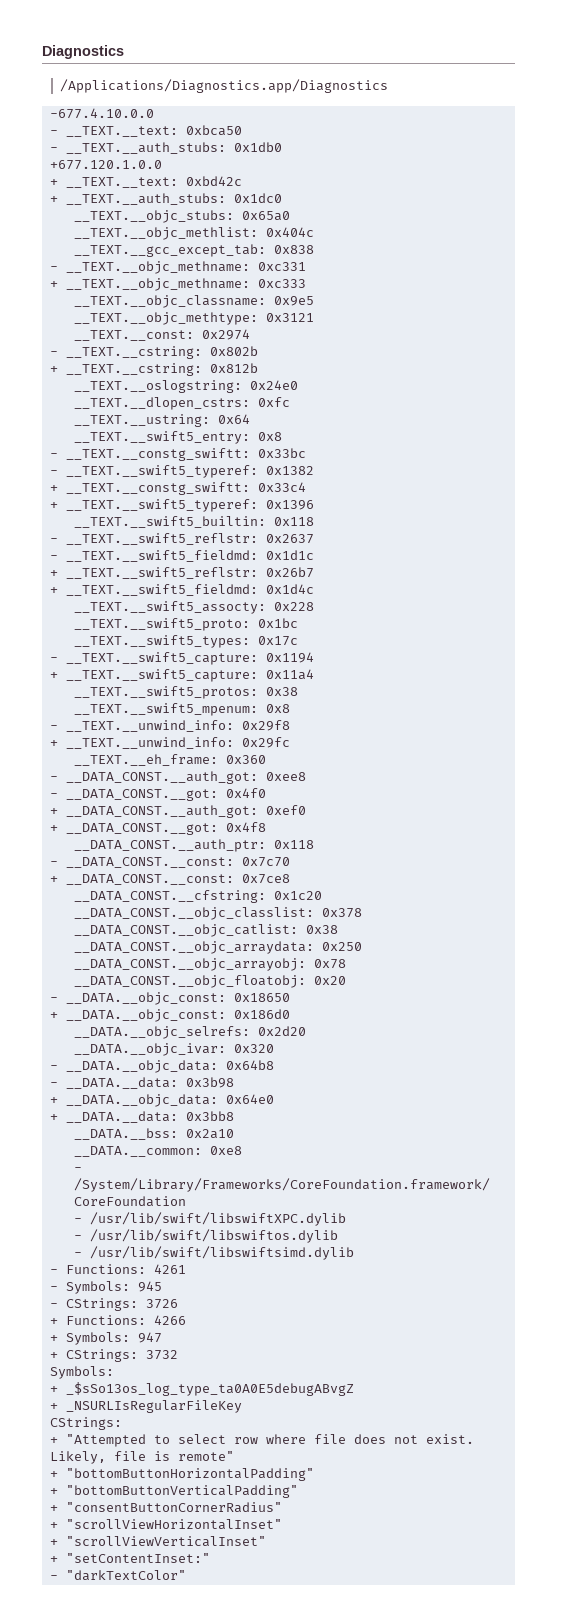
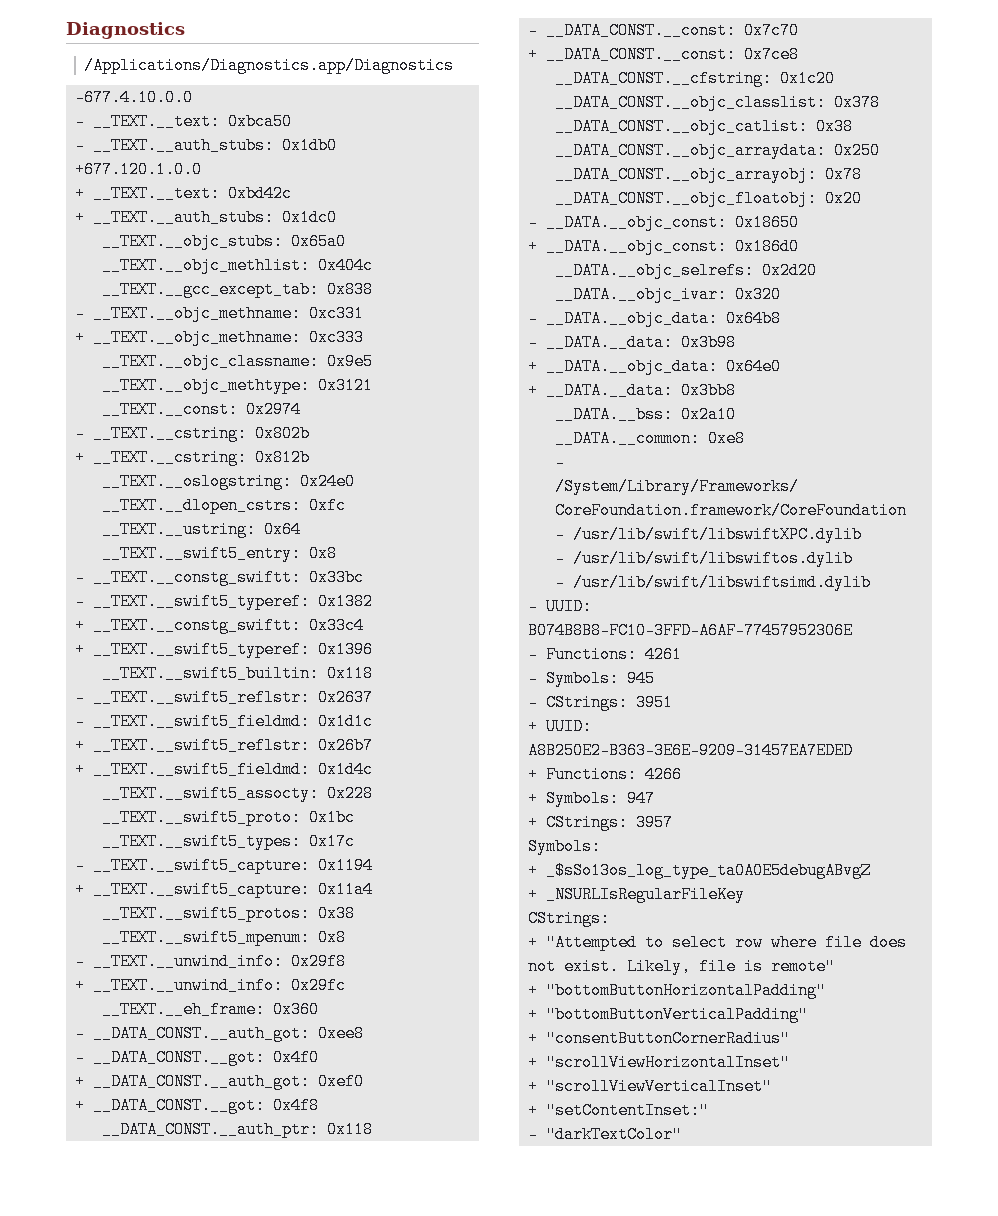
(354, 1253) none -> [527,598,592,615] [527,622,853,639] // - UUID: B074B8B8-FC10-3FFD-A6AF-77457952306E
[145,1299,178,1309] 3726 -> [635,694,673,711] [527,718,592,735] [527,742,853,759] 3951 // + UUID: A8B250E2-B363-3E6E-9209-31457EA7EDED
[145,1350,178,1360] 3732 -> [635,814,673,831] 3957

